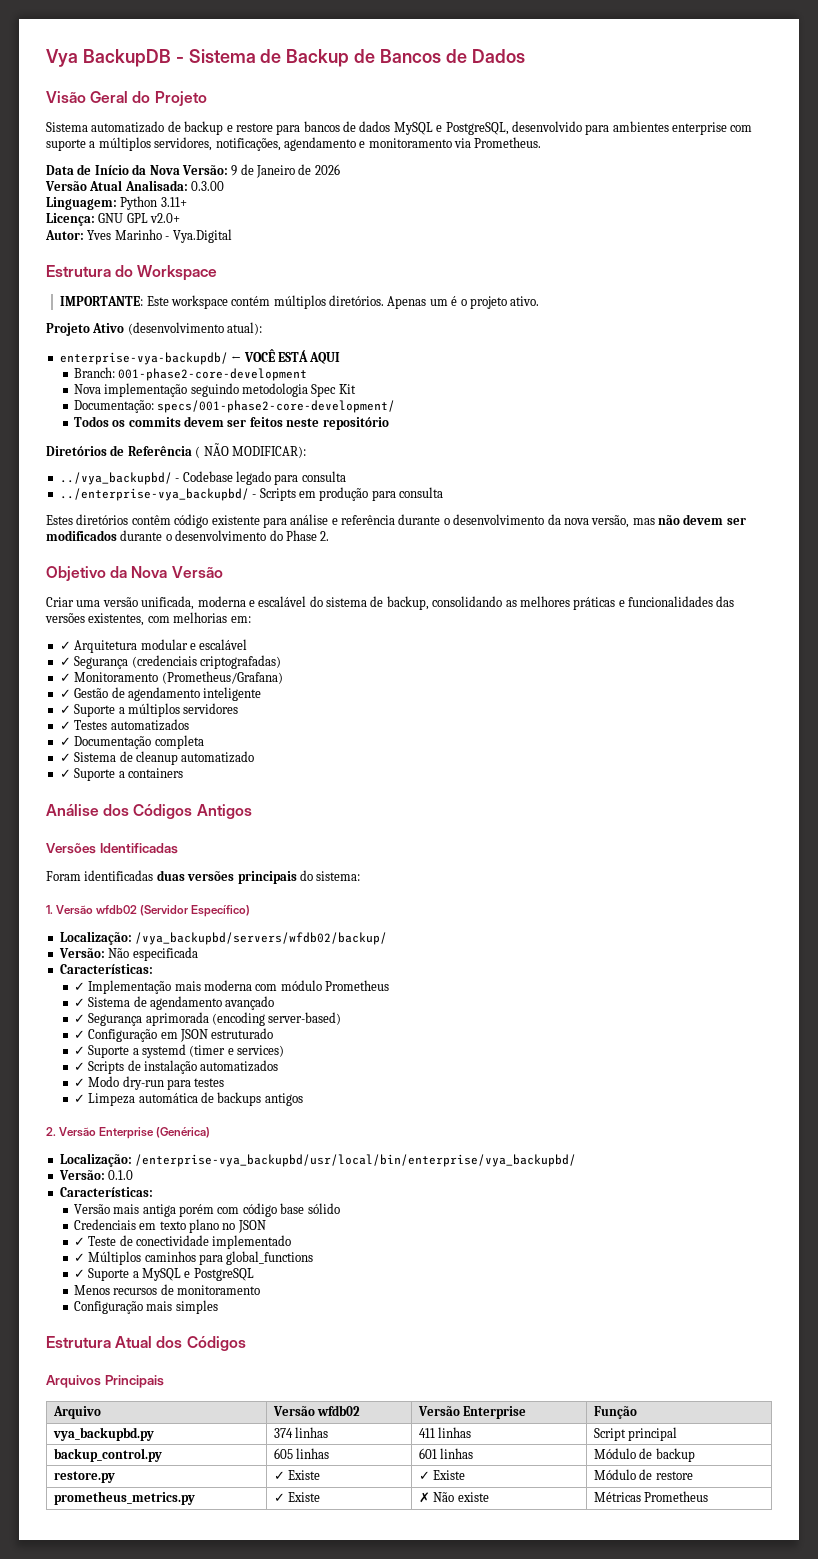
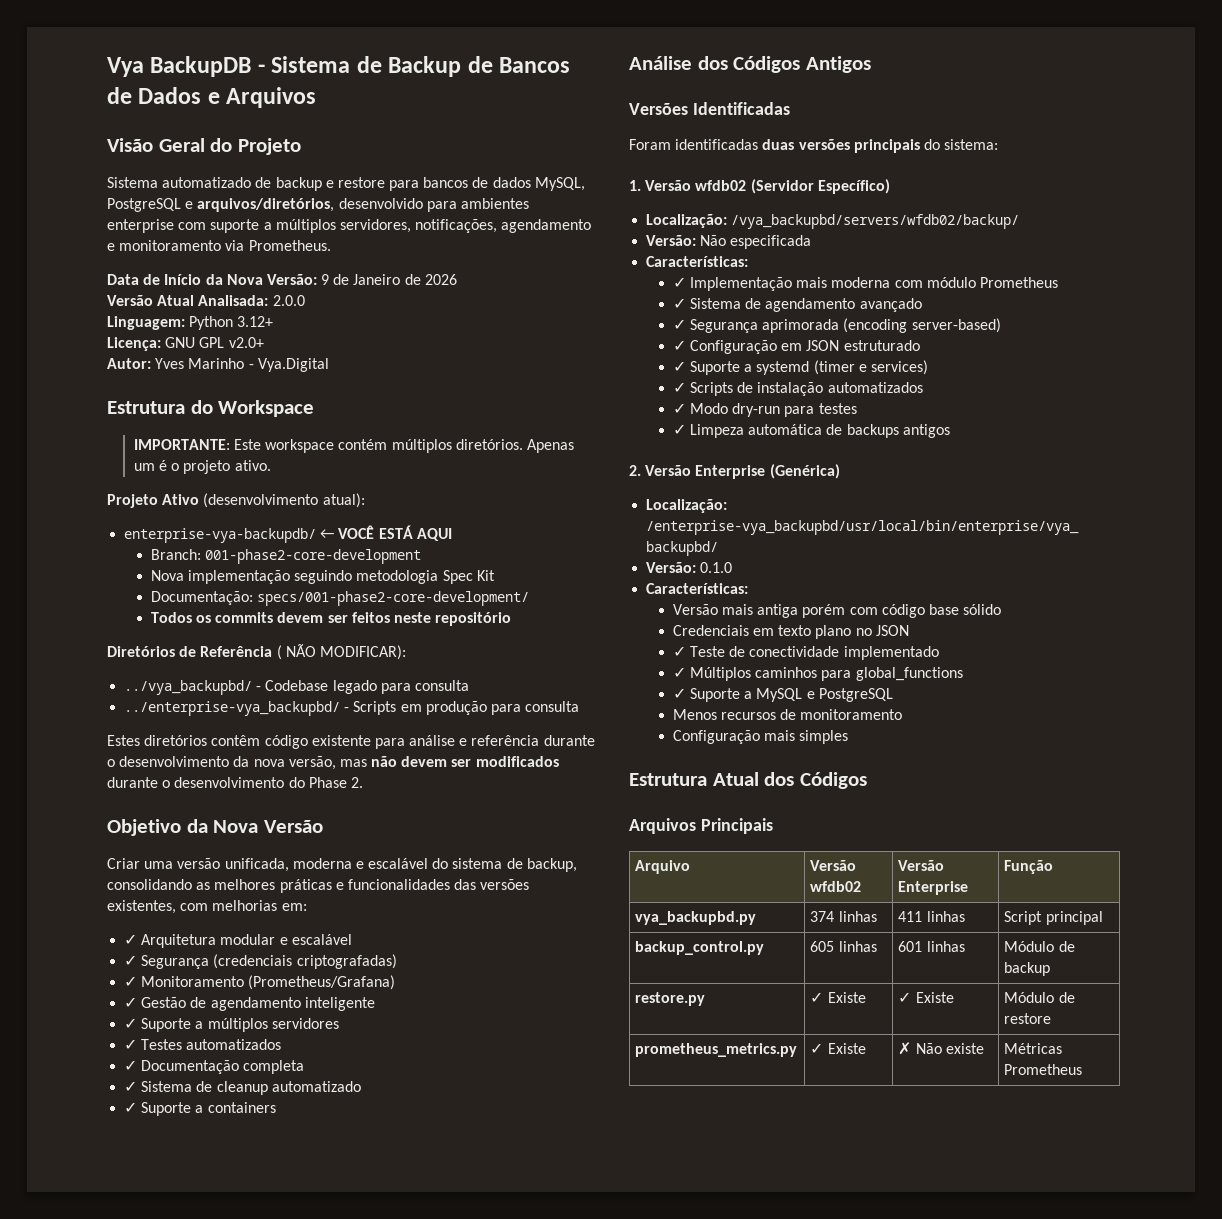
(525, 56) none -> [207,87,317,108] e Arquivos
[393,122,509,135] MySQL e PostgreSQL, -> [534,177,585,191] [107,198,335,212] MySQL, PostgreSQL e arquivos/diretórios,
[191,181,225,191] 0.3.00 -> [272,295,305,306] 2.0.0
[160,197,187,207] 3.11+ -> [237,316,274,327] 3.12+

